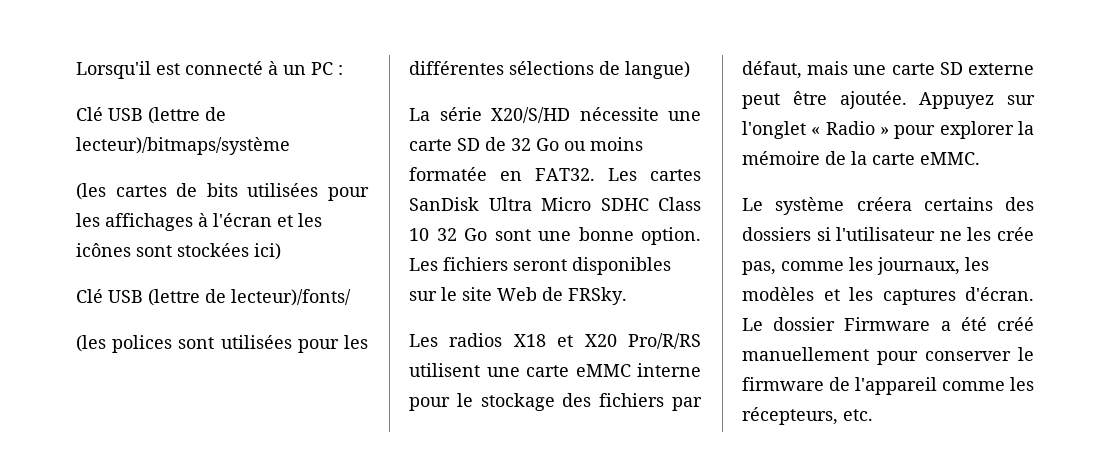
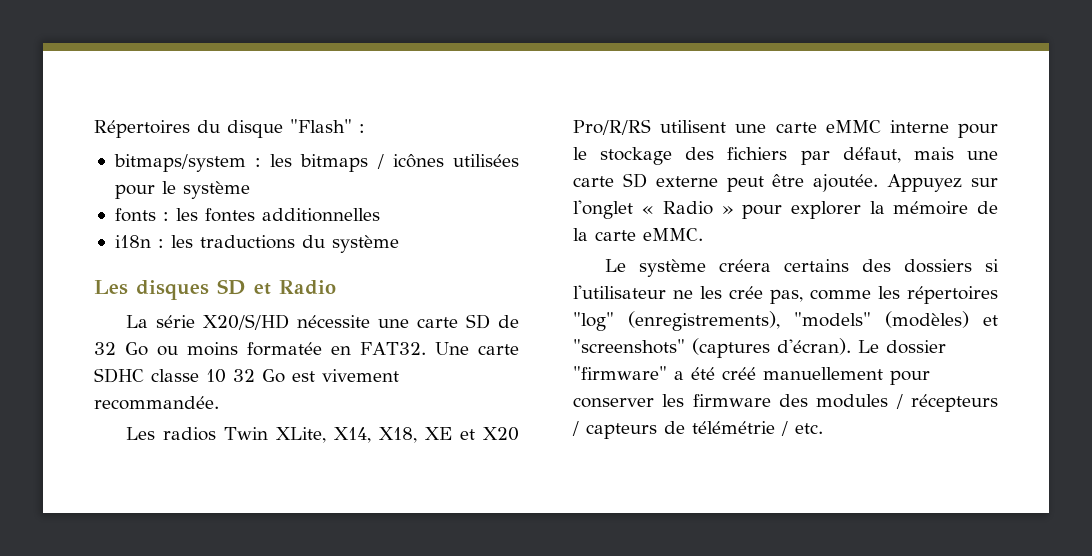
[76,61,343,79] [76,107,226,124] [76,137,290,155] [76,183,369,201] [76,213,322,231] [76,243,281,260] [76,289,351,306] [76,335,368,353] [409,61,690,79] Lorsqu'il est connecté à un PC : // Clé USB (lettre de lecteur)/bitmaps/système // (les cartes de bits utilisées pour les affichages à l'écran et les icônes sont stockées ici) // Clé USB (lettre de lecteur)/fonts/ // (les polices sont utilisées pour les différentes sélections de langue) -> [94,119,365,138] [113,154,519,172] [114,181,250,199] [114,208,380,222] [114,235,399,253] [94,279,336,300] Répertoires du disque "Flash" : // bitmaps/system : les bitmaps / icônes utilisées pour le système // fonts : les fontes additionnelles // i18n : les traductions du système // Les disques SD et Radio
[608,168,701,181] [409,197,701,211] [409,227,701,245] [409,257,671,275] [409,287,627,305] [409,333,546,347] Les cartes SanDisk Ultra Micro SDHC Class 10 32 Go sont une bonne option. Les fichiers seront disponibles sur le site Web de FRSky. // Les radios X18 -> [434,342,519,355] [94,368,399,383] [94,396,219,410] [125,427,452,443] Une carte SDHC classe 10 32 Go est vivement recommandée. // Les radios Twin XLite, X14, X18, XE
[877,257,989,275] [742,287,1034,305] journaux, les modèles et les captures d'écran. -> [907,286,998,304] [573,311,998,331] [573,338,851,358] répertoires "log" (enregistrements), "models" (modèles) et "screenshots" (captures d'écran).
[844,317,931,331] Firmware -> [573,366,667,380] "firmware"
[1018,347,1034,361] [742,377,1034,395] [742,407,838,425] le firmware de l'appareil comme les récepteurs, -> [662,394,998,412] [572,421,788,439] les firmware des modules / récepteurs / capteurs de télémétrie /

